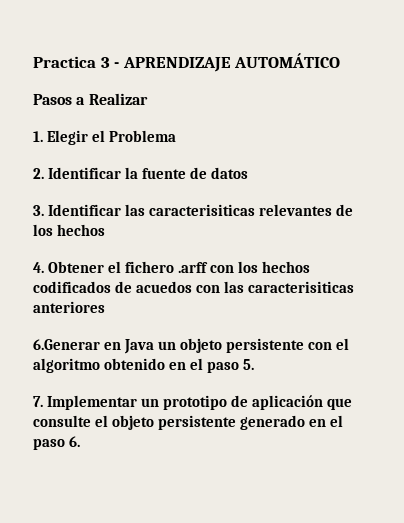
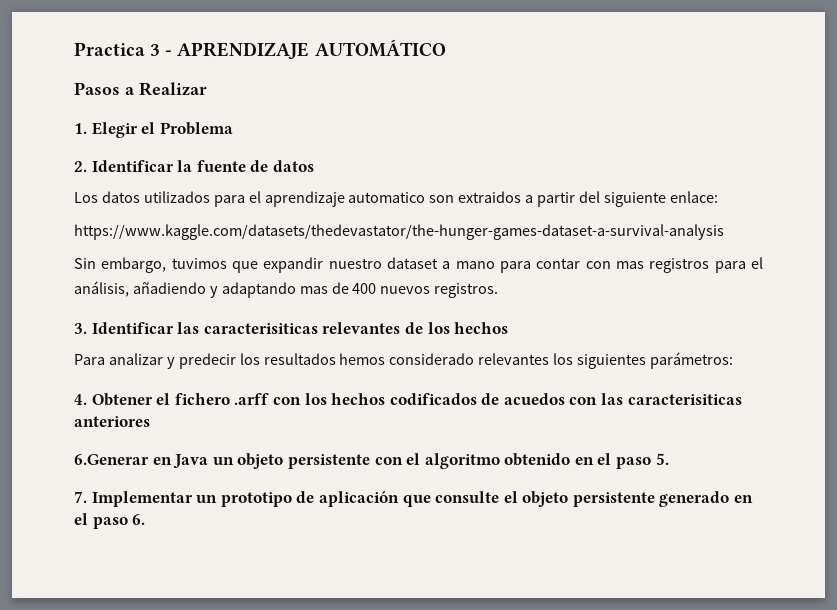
(249, 173) none -> [74,191,718,207] [74,224,724,240] [74,257,763,273] [74,281,499,298] // Los datos utilizados para el aprendizaje automatico son extraidos a partir del siguiente enlace: // https://www.kaggle.com/datasets/thedevastator/the-hunger-games-dataset-a-survival-analysis // Sin embargo, tuvimos que expandir nuestro dataset a mano para contar con mas registros para el análisis, añadiendo y adaptando mas de 400 nuevos registros.
(106, 230) none -> [74,352,734,369] // Para analizar y predecir los resultados hemos considerado relevantes los siguientes parámetros:

